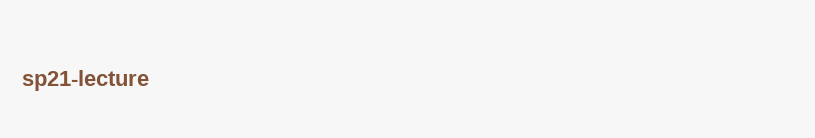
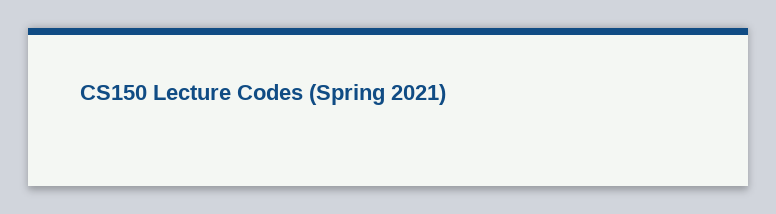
[22,70,149,91] sp21-lecture -> [80,84,446,105] CS150 Lecture Codes (Spring 2021)

